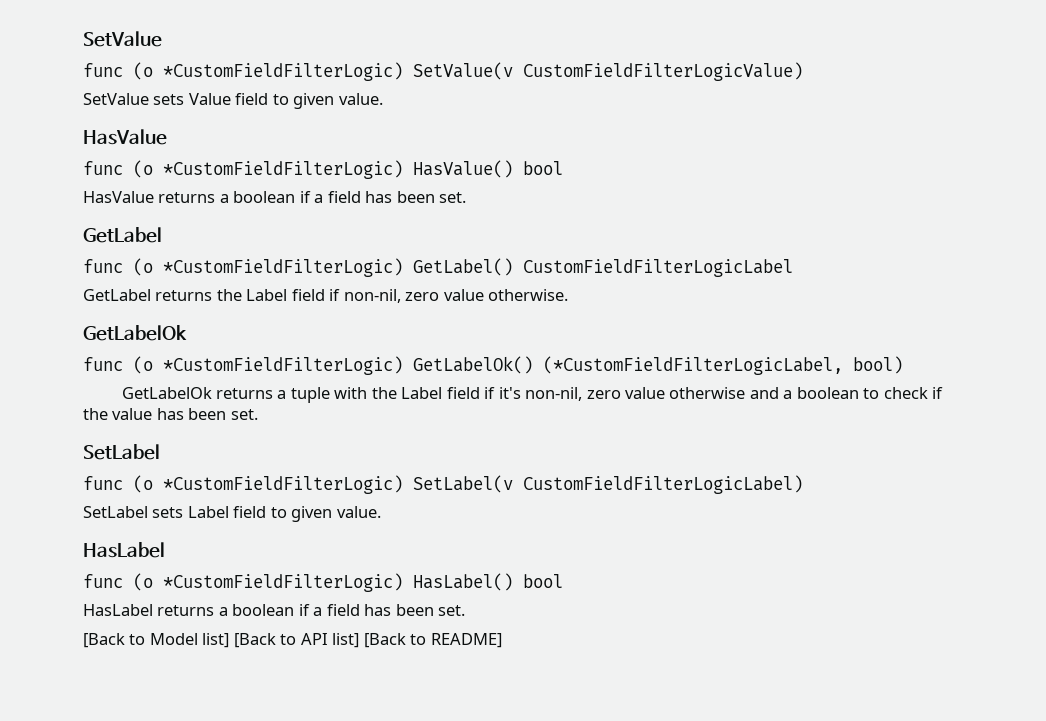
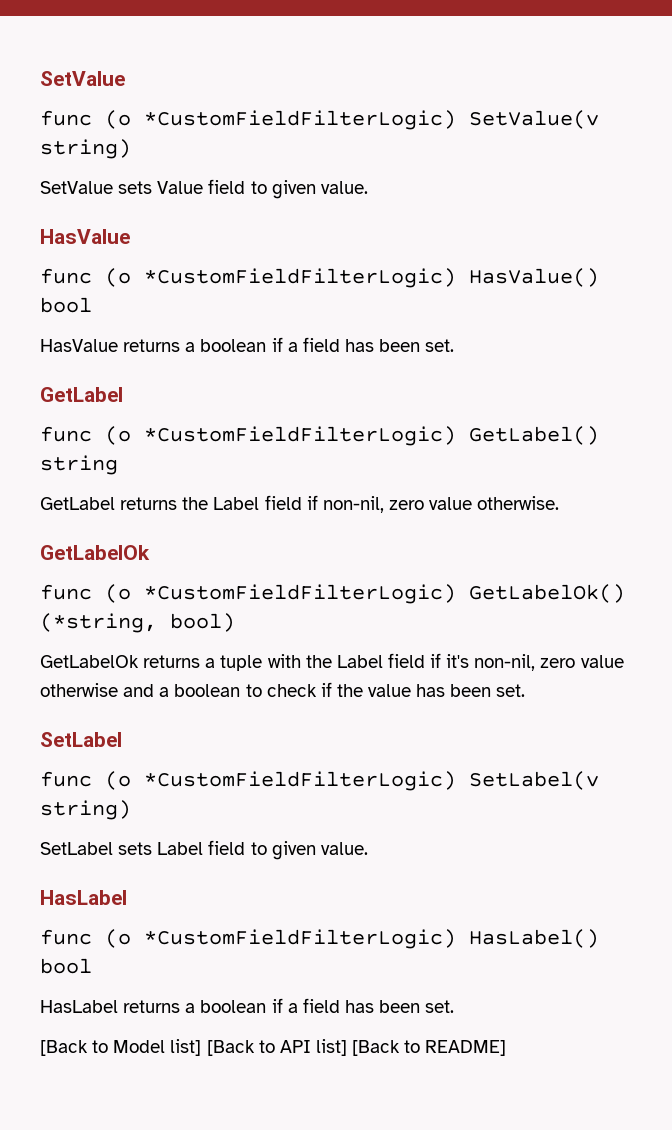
[523,62,803,81] CustomFieldFilterLogicValue) -> [40,139,131,159] string)
[523,259,793,277] CustomFieldFilterLogicLabel -> [40,455,118,475] string
[543,356,843,375] (*CustomFieldFilterLogicLabel, -> [40,613,157,633] (*string,
[523,475,803,494] CustomFieldFilterLogicLabel) -> [40,800,131,820] string)

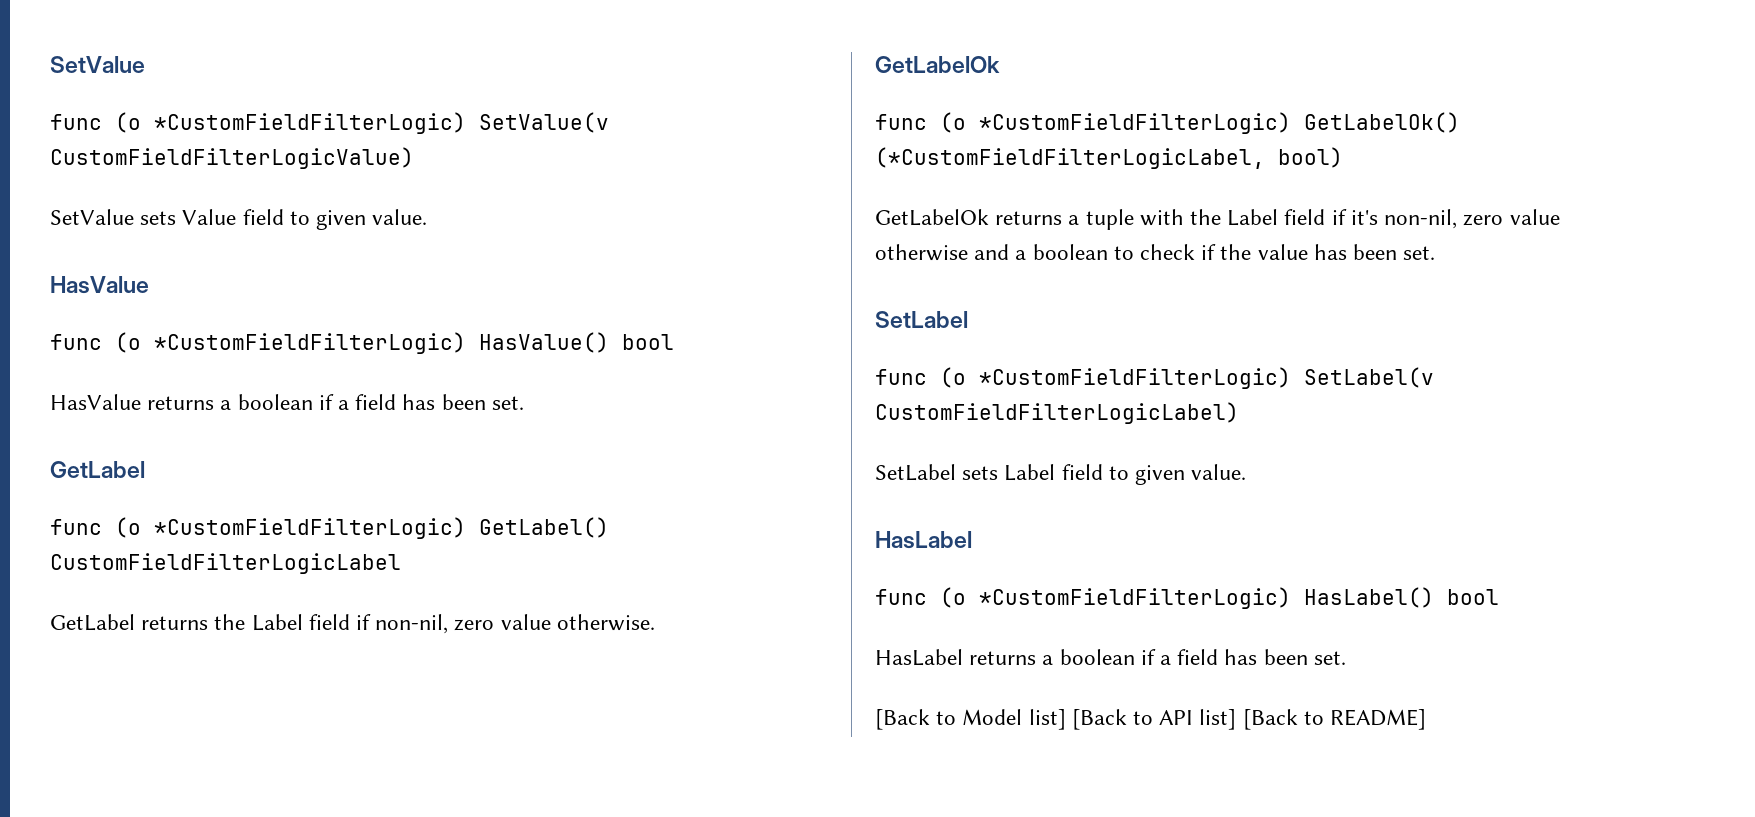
[40,139,131,159] string) -> [50,147,414,169] CustomFieldFilterLogicValue)
[40,455,118,475] string -> [50,553,401,574] CustomFieldFilterLogicLabel
[40,613,157,633] (*string, -> [875,147,1265,169] (*CustomFieldFilterLogicLabel,
[40,800,131,820] string) -> [875,402,1239,424] CustomFieldFilterLogicLabel)

